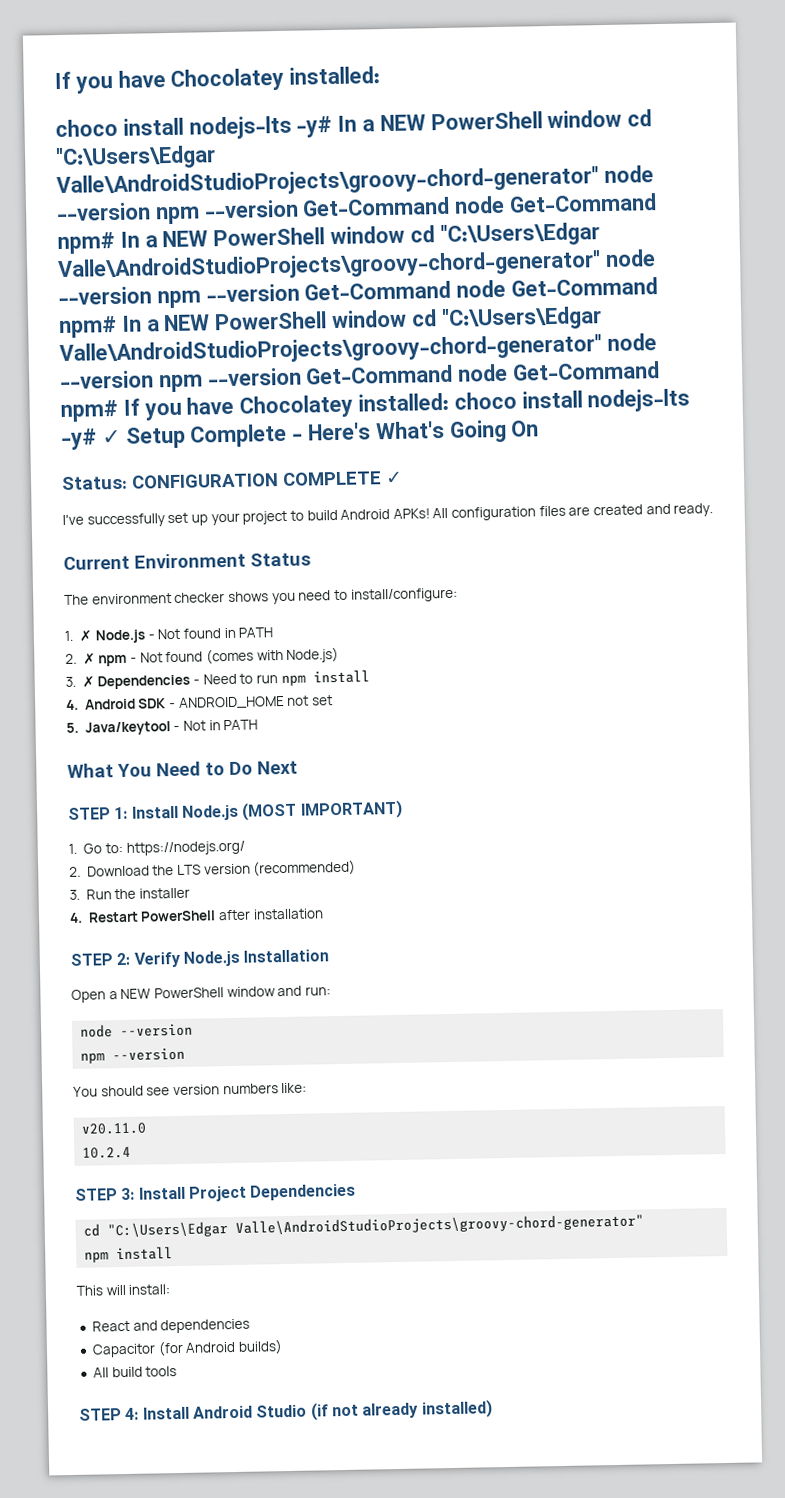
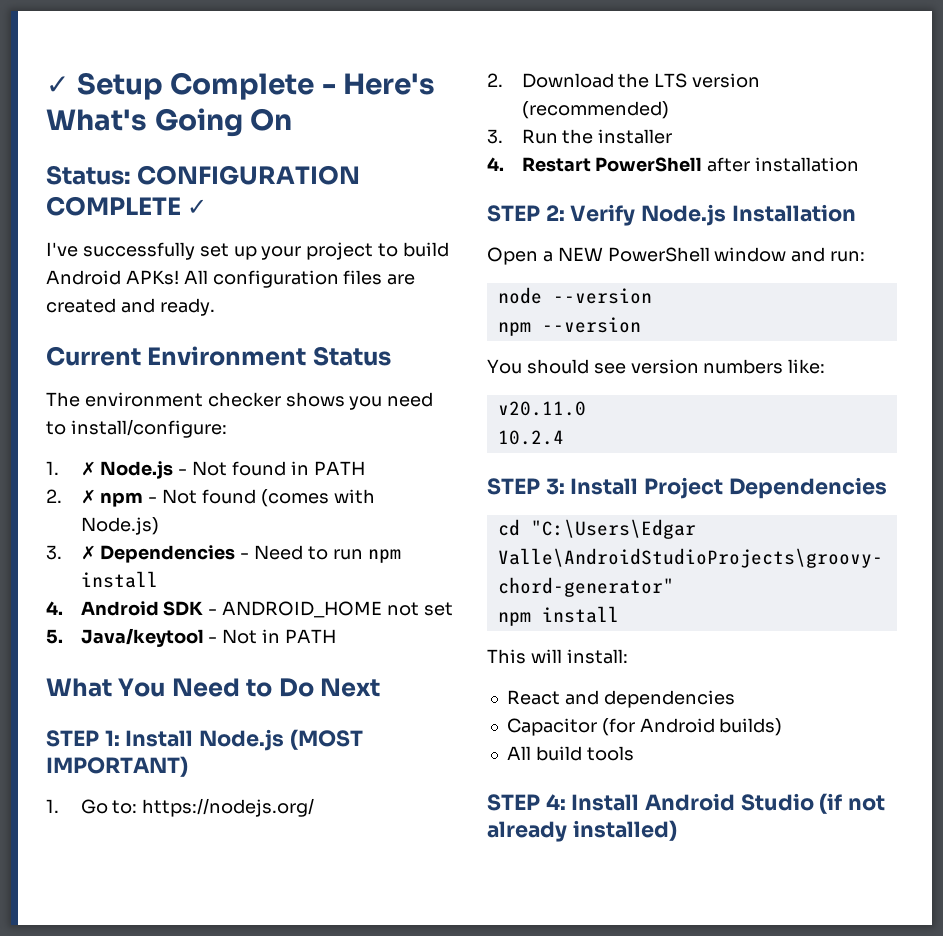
[54,66,381,94] [55,109,653,140] [55,145,654,199] [56,193,658,225] [57,222,600,255] [57,249,656,283] [58,277,659,309] [59,306,602,339] [59,333,657,367] [60,361,661,393] [60,388,691,423] [61,428,97,451] If you have Chocolatey installed: // choco install nodejs-lts -y# In a NEW PowerShell window cd "C:\Users\Edgar Valle\AndroidStudioProjects\groovy-chord-generator" node --version npm --version Get-Command node Get-Command npm# In a NEW PowerShell window cd "C:\Users\Edgar Valle\AndroidStudioProjects\groovy-chord-generator" node --version npm --version Get-Command node Get-Command npm# In a NEW PowerShell window cd "C:\Users\Edgar Valle\AndroidStudioProjects\groovy-chord-generator" node --version npm --version Get-Command node Get-Command npm# If you have Chocolatey installed: choco install nodejs-lts -y# -> (46, 85) none

